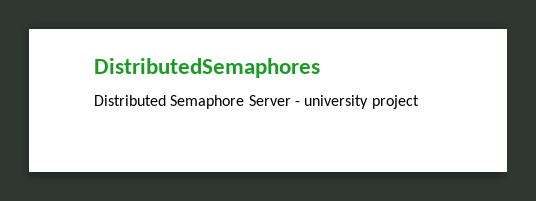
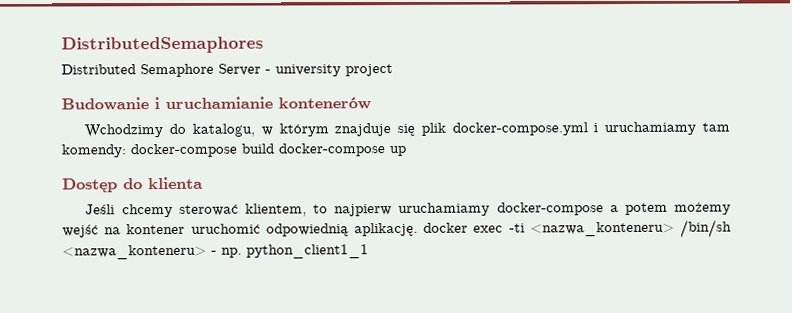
(419, 102) none -> [61,96,371,111] [84,121,731,138] [61,143,406,158] [62,176,203,193] [85,202,731,218] [62,219,732,238] [62,244,369,260] // Budowanie i uruchamianie kontenerów // Wchodzimy do katalogu, w którym znajduje się plik docker-compose.yml i uruchamiamy tam komendy: docker-compose build docker-compose up // Dostęp do klienta // Jeśli chcemy sterować klientem, to najpierw uruchamiamy docker-compose a potem możemy wejść na kontener uruchomić odpowiednią aplikację. docker exec -ti <nazwa_konteneru> /bin/sh <nazwa_konteneru> - np. python_client1_1

